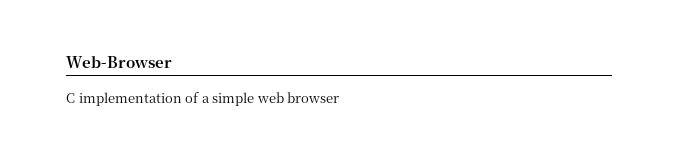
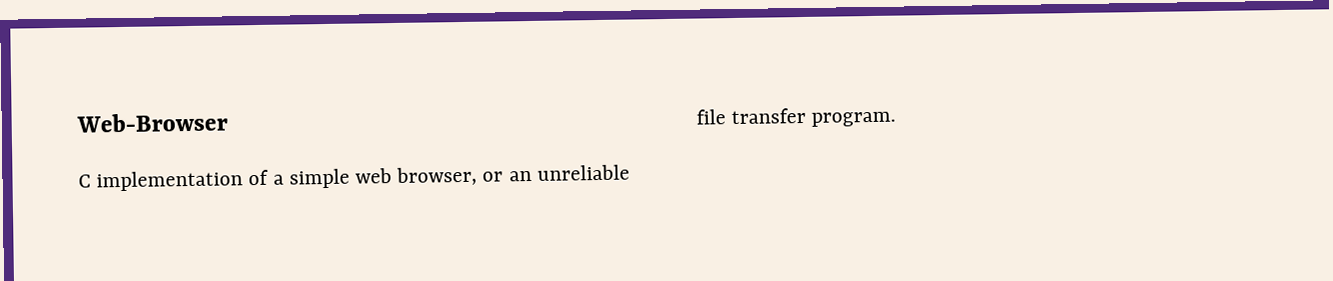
[287,92,340,103] browser -> [396,164,630,186] [696,107,897,127] browser, or an unreliable file transfer program.

